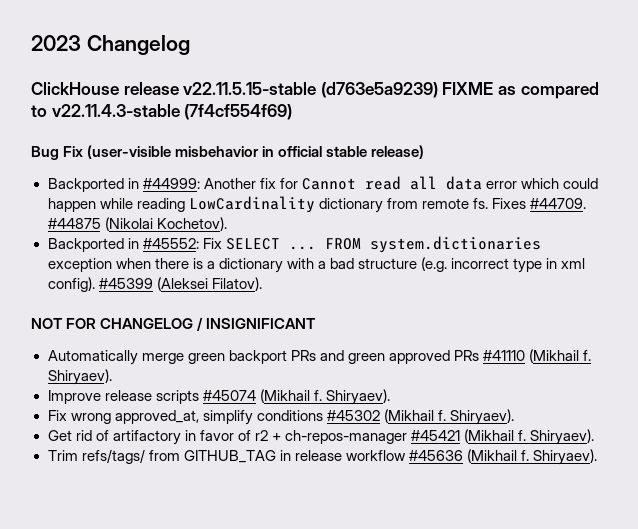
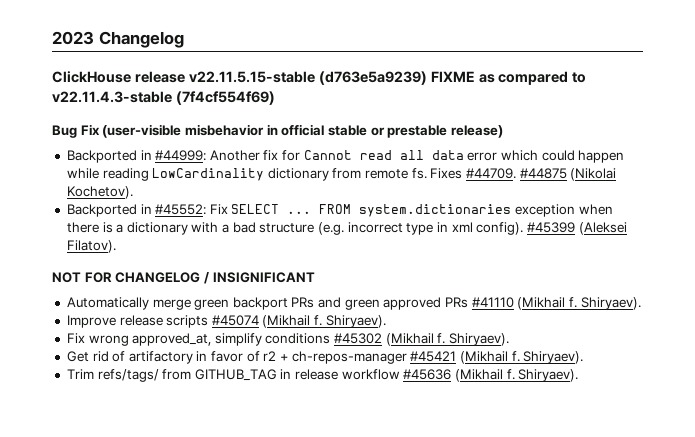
(368, 151) none -> [370,125,448,138] or prestable

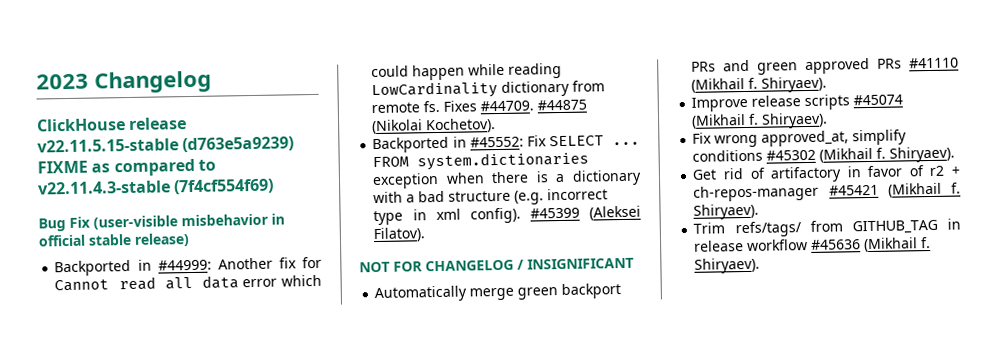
[370,125,448,138] or prestable -> (132, 239) none

